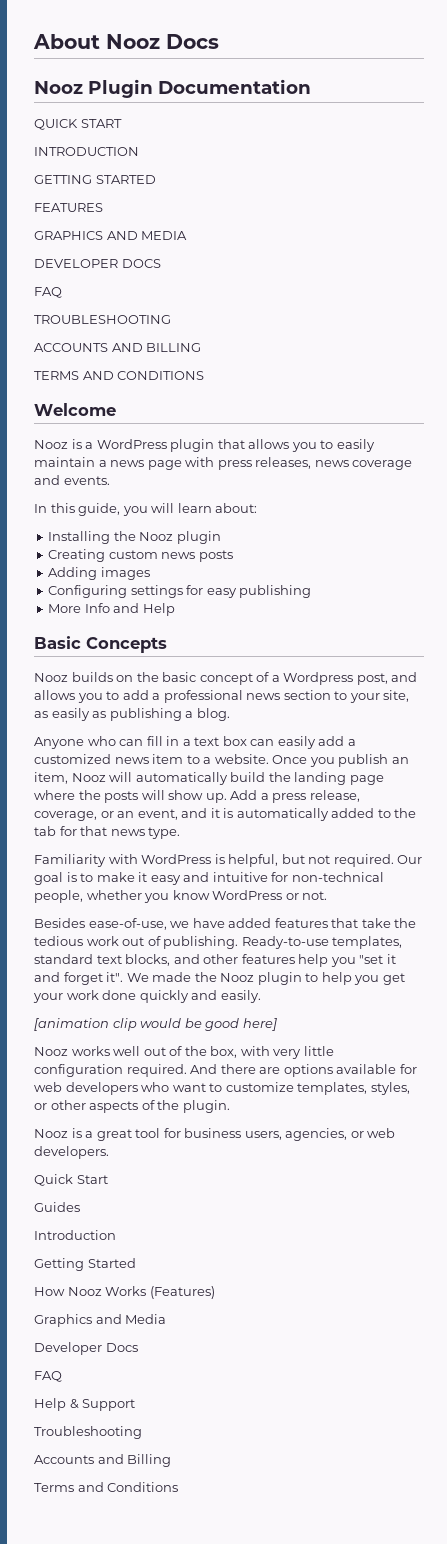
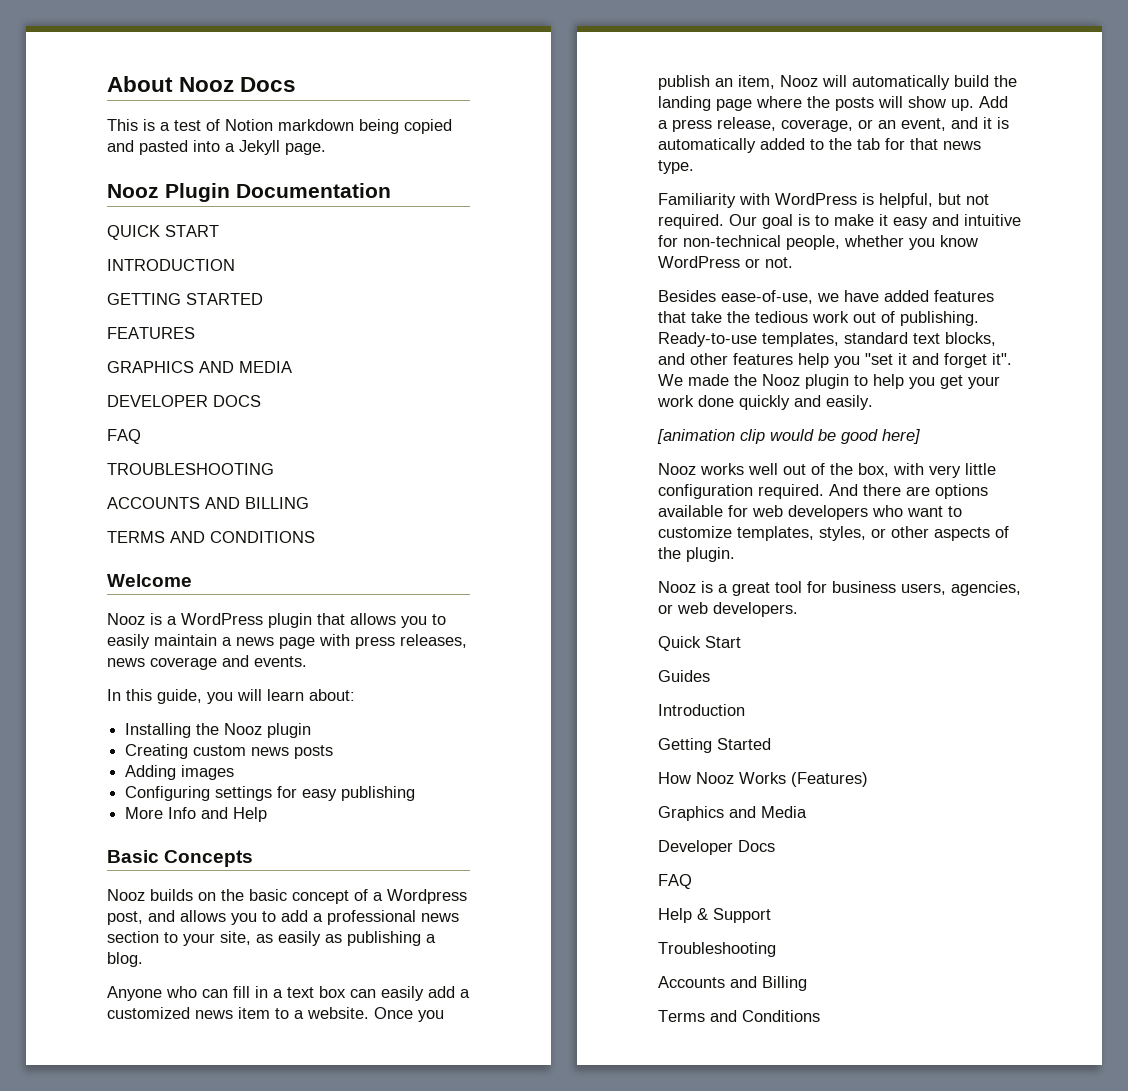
(219, 41) none -> [107,119,452,134] [107,140,326,155] // This is a test of Notion markdown being copied and pasted into a Jekyll page.

